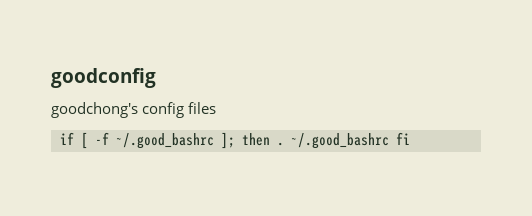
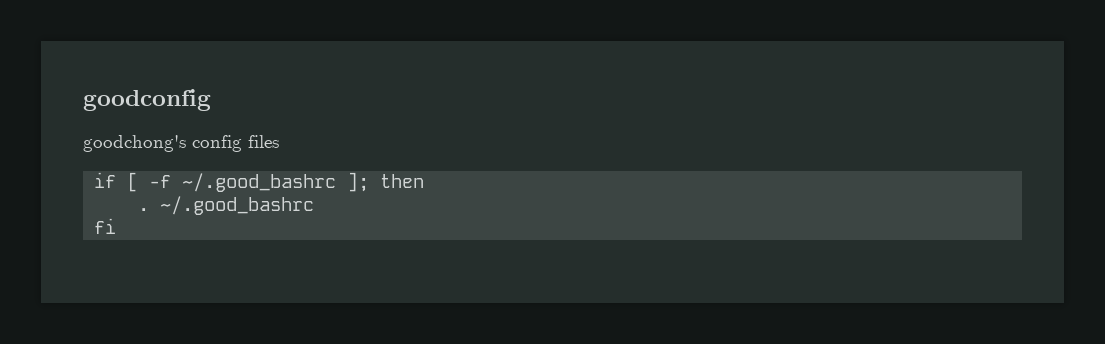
(270, 139) none -> (425, 181) //
(389, 141) none -> (315, 205) //

